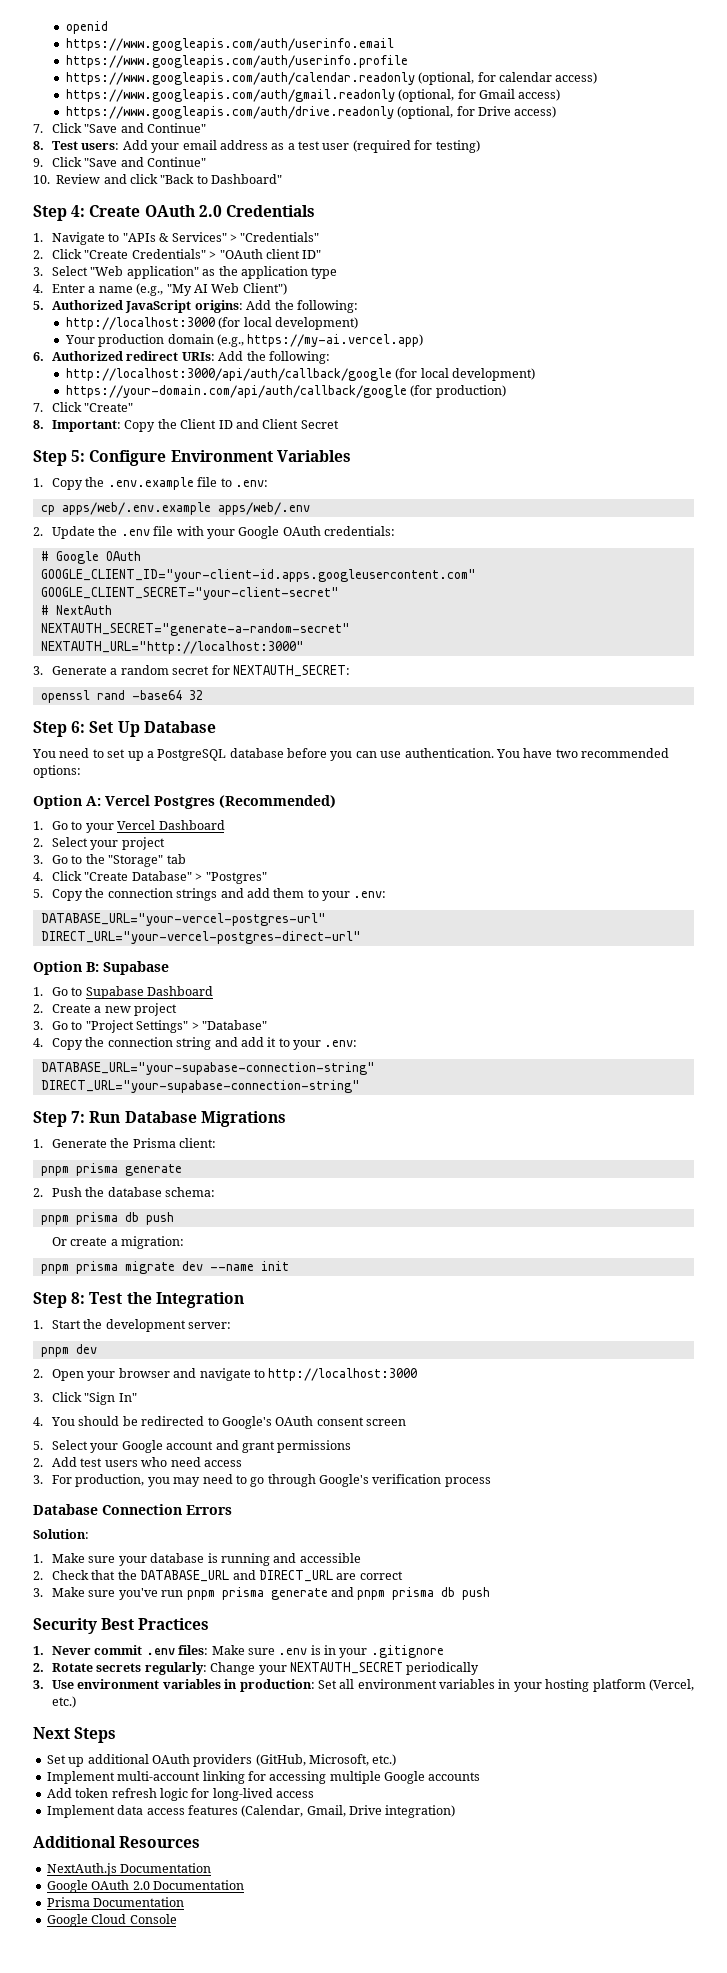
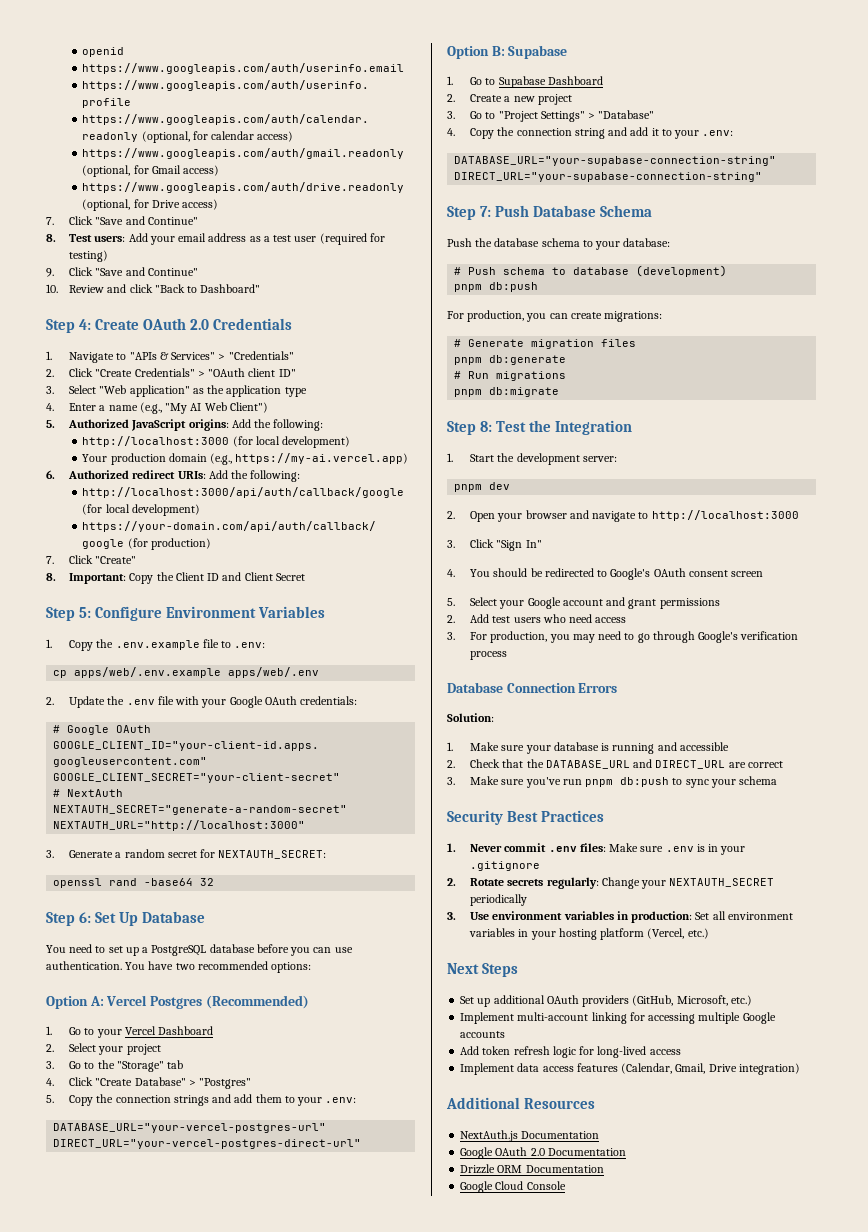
[89,1111,286,1127] [33,1138,217,1148] [40,1163,182,1176] [33,1187,216,1197] [40,1212,174,1225] [51,1236,185,1249] [40,1261,289,1274] Run Database Migrations // 1. Generate the Prisma client: // pnpm prisma generate // 2. Push the database schema: // pnpm prisma db push // Or create a migration: // pnpm prisma migrate dev --name init -> [495,205,653,217] [447,238,671,250] [454,265,728,277] [454,282,539,292] [447,310,663,322] [454,339,637,349] [454,355,567,365] [454,371,567,381] [454,387,560,397] Push Database Schema // Push the database schema to your database: // # Push schema to database (development) // pnpm db:push // For production, you can create migrations: // # Generate migration files // pnpm db:generate // # Run migrations // pnpm db:migrate
[221,1587,491,1600] prisma generate and pnpm prisma db push -> [620,776,778,788] db:push to sync your schema
[46,1897,90,1907] Prisma -> [460,1164,523,1174] Drizzle ORM

